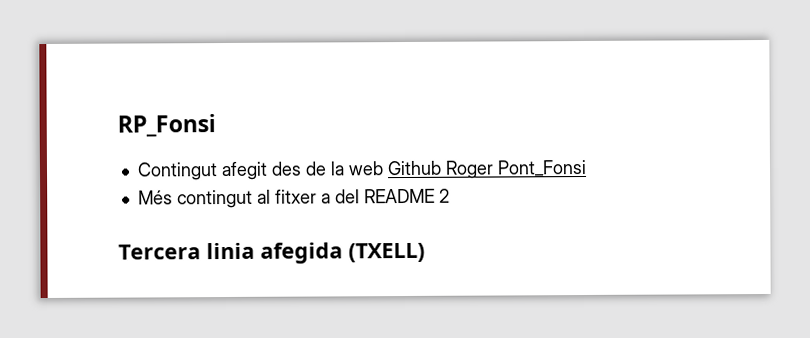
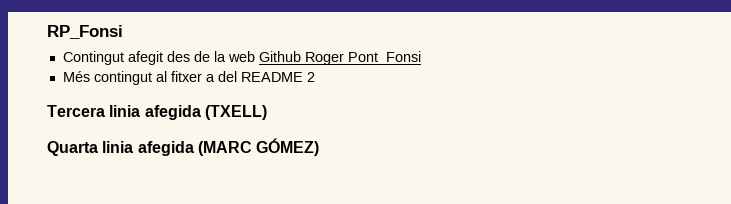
(425, 252) none -> [47,138,320,156] // Quarta linia afegida (MARC GÓMEZ)

